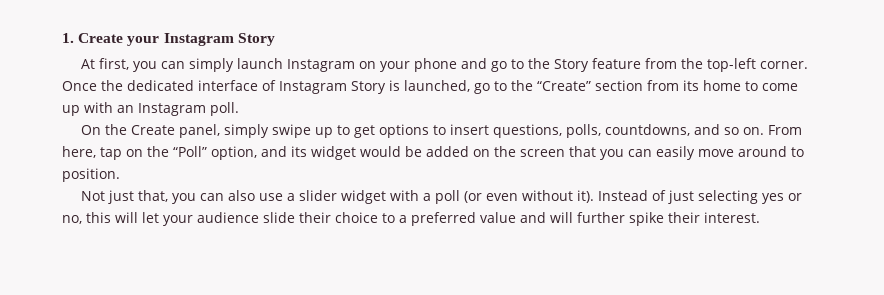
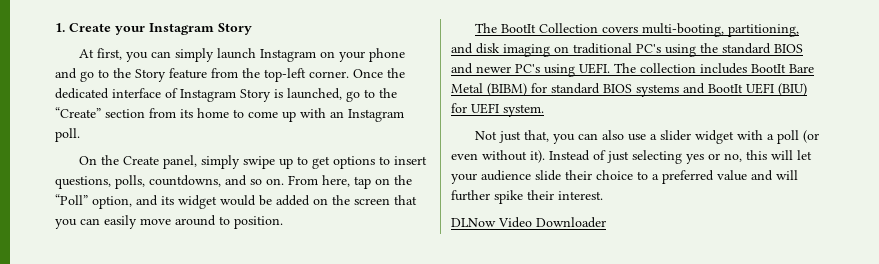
(120, 175) none -> [475,23,800,37] [451,43,803,57] [451,63,814,77] [451,83,807,97] [451,103,544,117] // The BootIt Collection covers multi-booting, partitioning, and disk imaging on traditional PC's using the standard BIOS and newer PC's using UEFI. The collection includes BootIt Bare Metal (BIBM) for standard BIOS systems and BootIt UEFI (BIU) for UEFI system.
(760, 217) none -> [451,217,606,228] // DLNow Video Downloader

